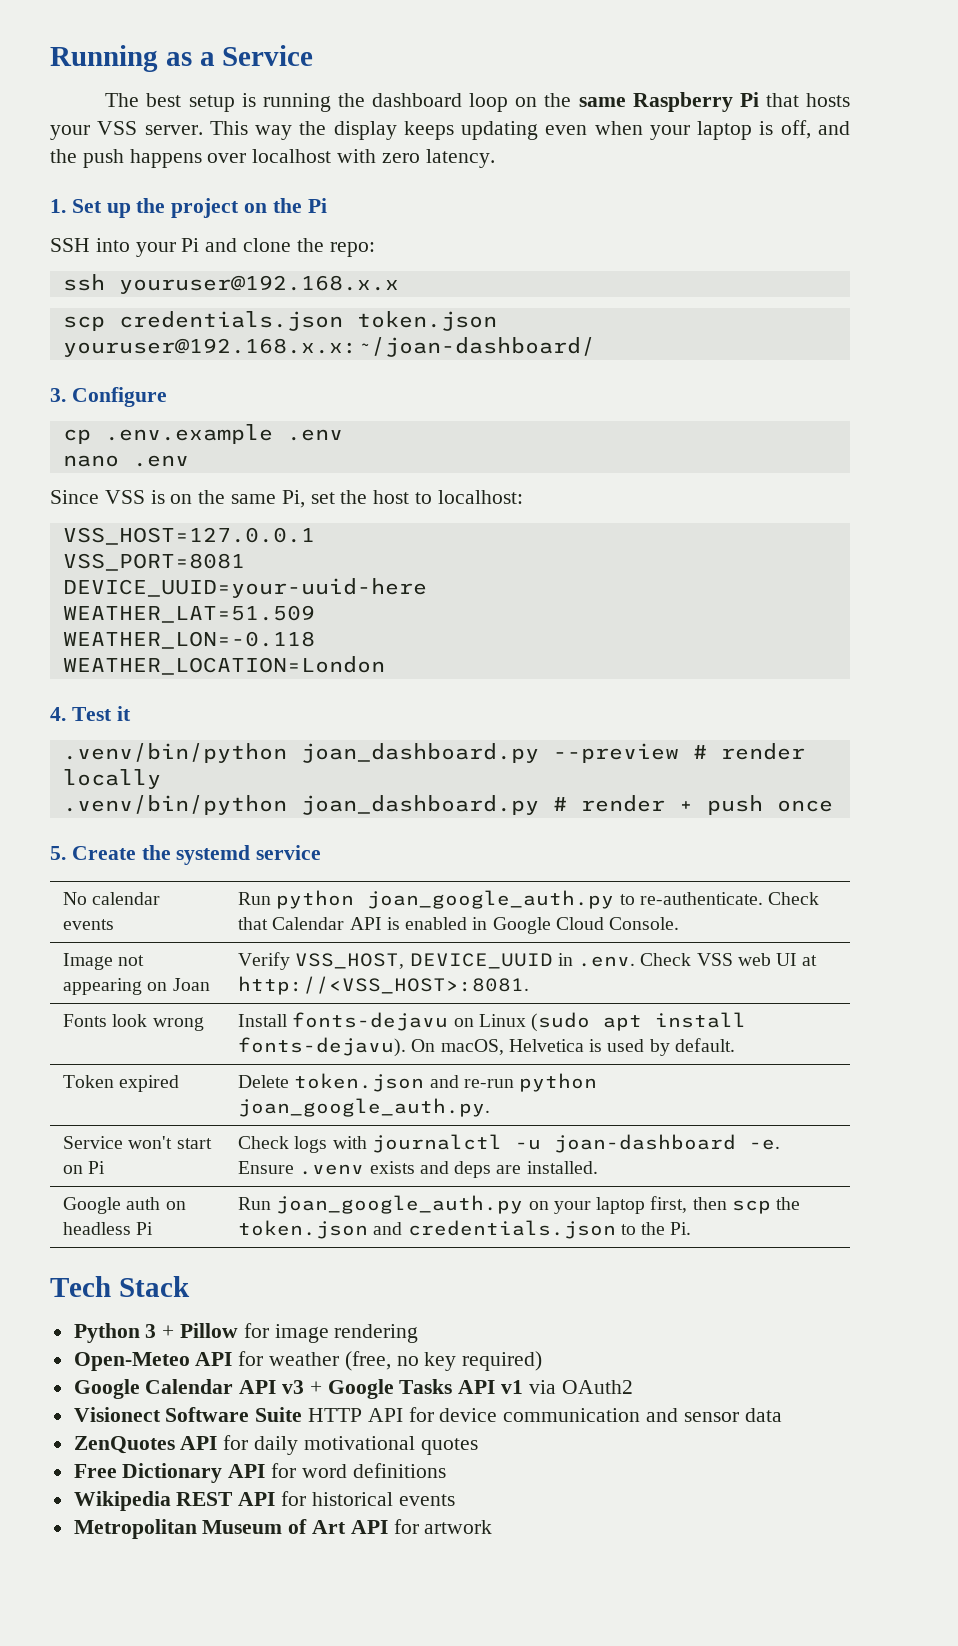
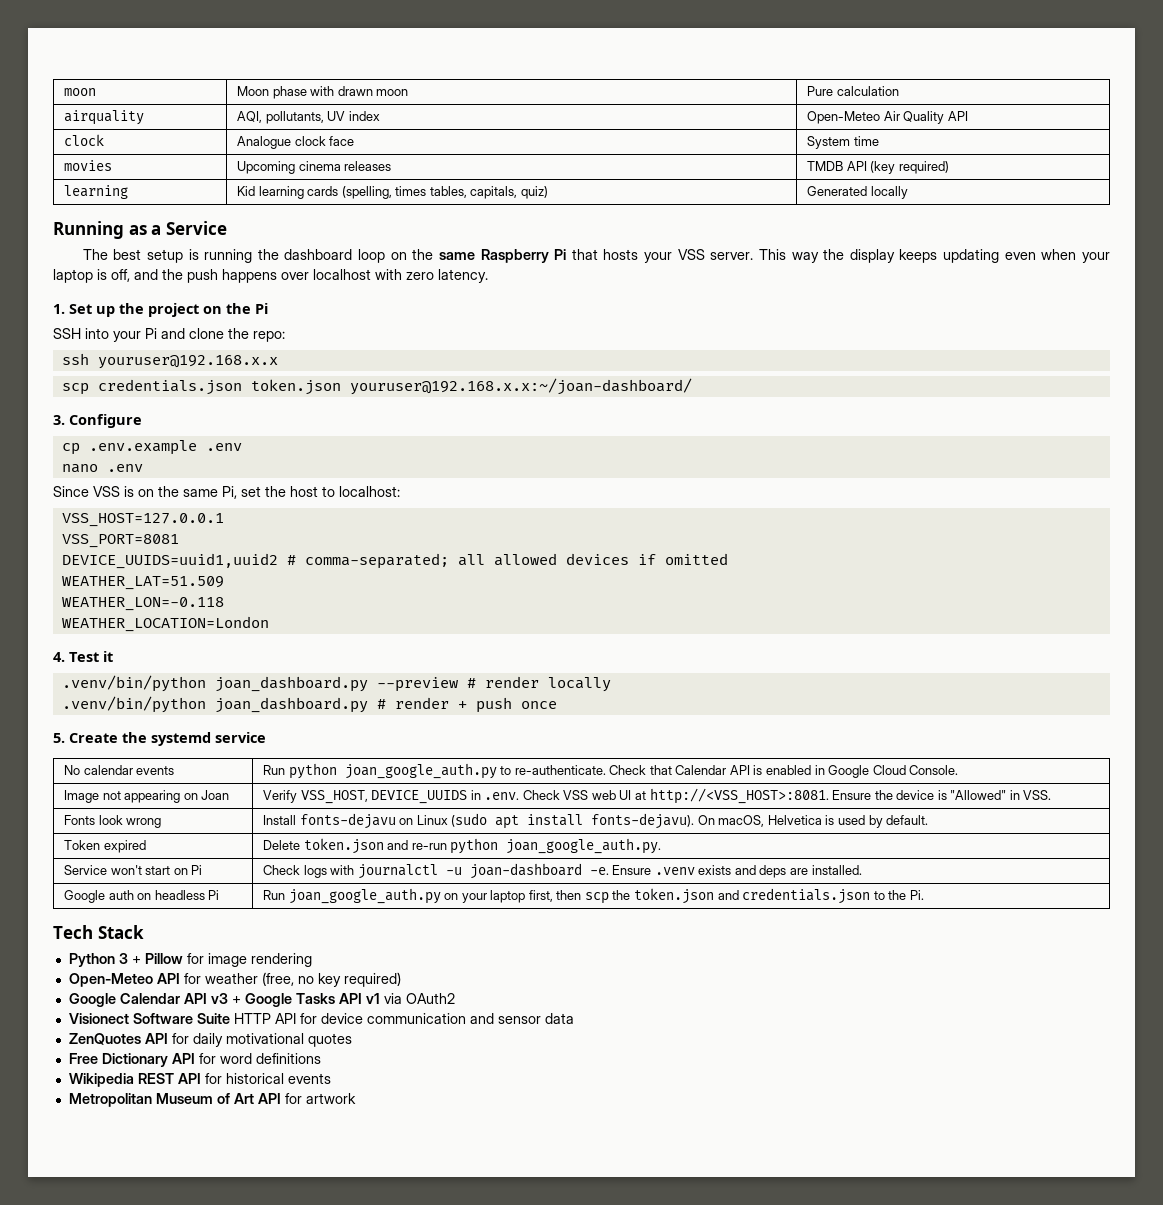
(50, 58) none -> [64,88,97,96] [237,86,409,99] [807,86,899,96] [64,110,145,125] [237,111,380,124] [807,111,968,124] [64,134,105,146] [237,136,355,149] [807,136,879,149] [64,160,113,171] [237,161,392,174] [807,161,949,174] [64,185,129,199] [237,186,548,199] [807,186,908,199] moon | Moon phase with drawn moon | Pure calculation // airquality | AQI, pollutants, UV index | Open-Meteo Air Quality API // clock | Analogue clock face | System time // movies | Upcoming cinema releases | TMDB API (key required) // learning | Kid learning cards (spelling, times tables, capitals, quiz) | Generated locally //
[62,578,427,598] DEVICE_UUID=your-uuid-here -> [61,553,728,569] DEVICE_UUIDS=uuid1,uuid2 # comma-separated; all allowed devices if omitted
[409,953,553,969] DEVICE_UUID -> [371,790,468,804] DEVICE_UUIDS
(530, 985) none -> [832,790,1052,800] Ensure the device is "Allowed" in VSS.

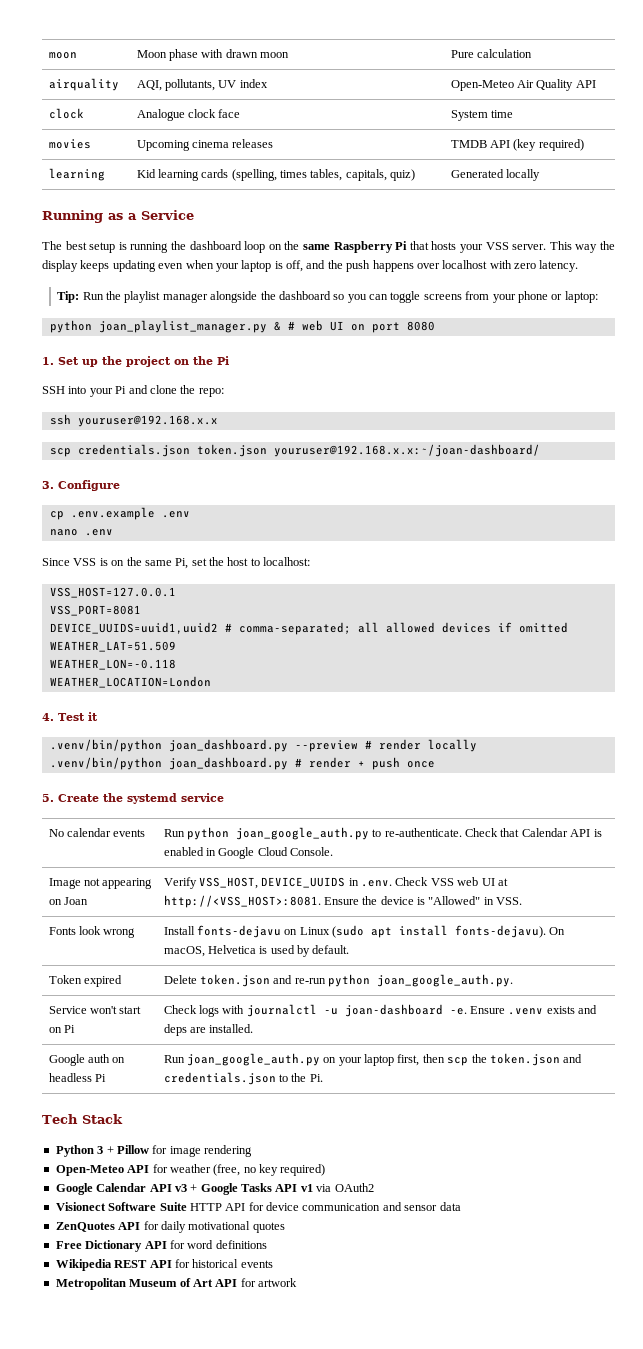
(488, 276) none -> [57,291,598,303] [49,320,435,333] // Tip: Run the playlist manager alongside the dashboard so you can toggle screens from your phone or laptop: // python joan_playlist_manager.py & # web UI on port 8080

